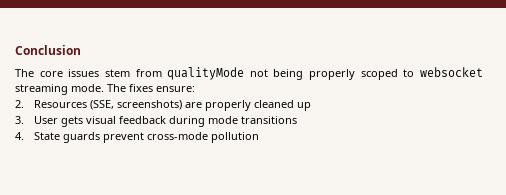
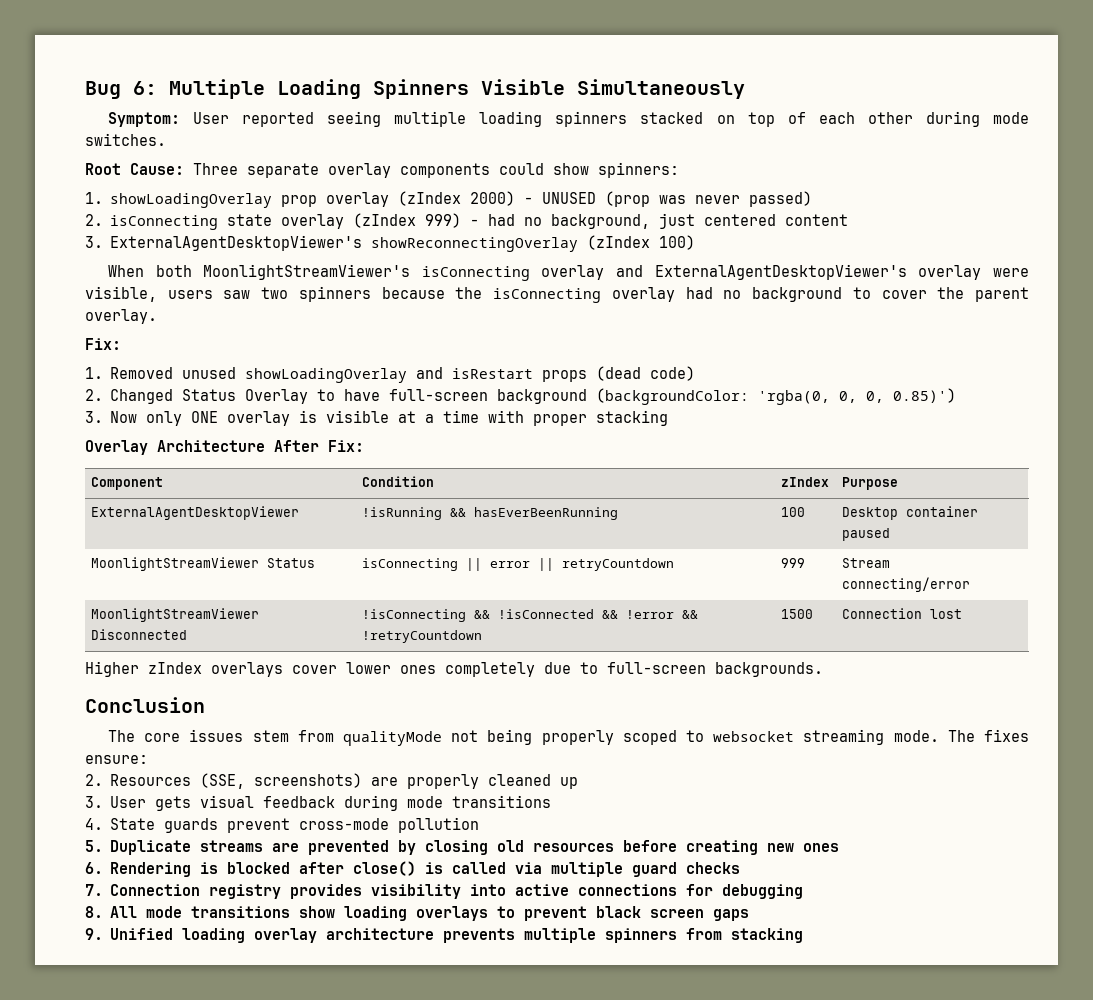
(15, 50) none -> [85,79,745,99] [107,111,1029,127] [85,133,166,146] [85,162,679,178] [85,191,813,208] [85,213,849,230] [85,235,696,252] [107,264,1029,281] [85,286,1030,303] [85,309,157,324] [85,338,121,350] [85,366,696,383] [85,388,957,405] [85,410,669,426] [85,440,364,455] [91,477,164,490] [362,476,435,487] [781,477,830,487] [842,477,899,490] [91,506,300,520] [362,507,619,520] [781,507,806,517] [842,506,979,520] [842,528,891,541] [91,557,316,571] [362,558,675,571] [781,558,806,568] [842,558,891,568] [842,577,971,592] [91,608,260,622] [91,629,188,640] [362,609,699,622] [362,630,483,643] [781,609,814,619] [842,608,963,619] [85,661,823,677] Bug 6: Multiple Loading Spinners Visible Simultaneously // Symptom: User reported seeing multiple loading spinners stacked on top of each other during mode switches. // Root Cause: Three separate overlay components could show spinners: // 1. showLoadingOverlay prop overlay (zIndex 2000) - UNUSED (prop was never passed) // 2. isConnecting state overlay (zIndex 999) - had no background, just centered content // 3. ExternalAgentDesktopViewer's showReconnectingOverlay (zIndex 100) // When both MoonlightStreamViewer's isConnecting overlay and ExternalAgentDesktopViewer's overlay were visible, users saw two spinners because the isConnecting overlay had no background to cover the parent overlay. // Fix: // 1. Removed unused showLoadingOverlay and isRestart props (dead code) // 2. Changed Status Overlay to have full-screen background (backgroundColor: 'rgba(0, 0, 0, 0.85)') // 3. Now only ONE overlay is visible at a time with proper stacking // Overlay Architecture After Fix: // Component | Condition | zIndex | Purpose // ExternalAgentDesktopViewer | !isRunning && hasEverBeenRunning | 100 | Desktop container paused // MoonlightStreamViewer Status | isConnecting || error || retryCountdown | 999 | Stream connecting/error // MoonlightStreamViewer Disconnected | !isConnecting && !isConnected && !error && !retryCountdown | 1500 | Connection lost // Higher zIndex overlays cover lower ones completely due to full-screen backgrounds. //
(259, 137) none -> [85,840,840,855] [85,861,741,877] [85,884,804,899] [85,906,750,921] [85,928,804,943] // 5. Duplicate streams are prevented by closing old resources before creating new ones // 6. Rendering is blocked after close() is called via multiple guard checks // 7. Connection registry provides visibility into active connections for debugging // 8. All mode transitions show loading overlays to prevent black screen gaps // 9. Unified loading overlay architecture prevents multiple spinners from stacking

